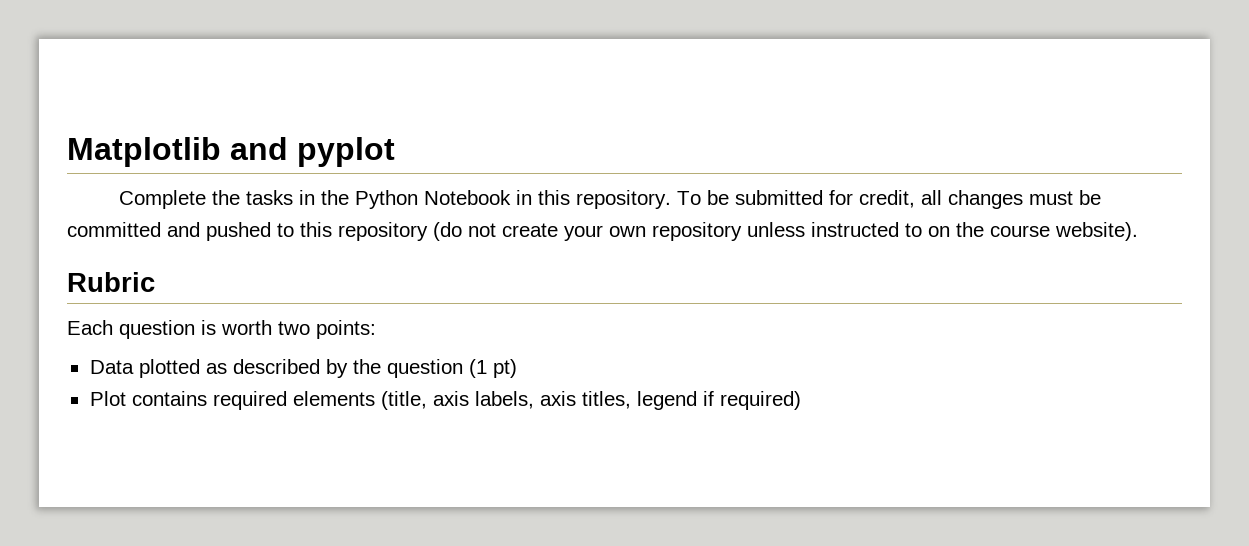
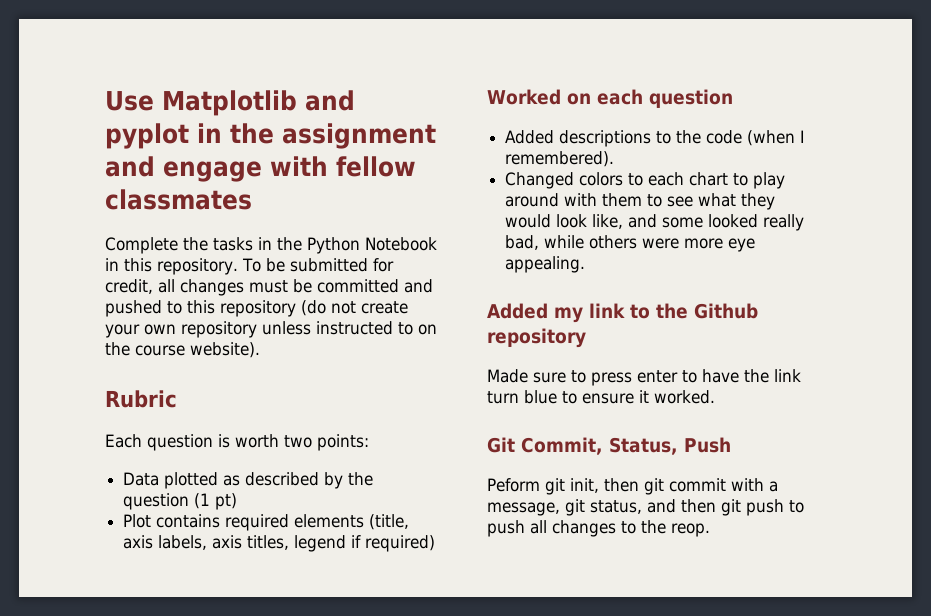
(67, 152) none -> [105,91,154,111] Use
(395, 152) none -> [197,123,436,149] [105,156,416,182] [105,189,252,210] in the assignment and engage with fellow classmates
(801, 400) none -> [487,89,733,108] [505,130,806,147] [505,151,615,167] [505,172,786,189] [505,193,776,210] [505,214,805,231] [505,235,756,252] [505,256,586,273] [487,303,758,323] [487,328,586,348] [487,369,801,386] [487,390,715,404] [487,437,731,455] [487,478,778,495] [487,499,804,516] [487,520,710,537] // Worked on each question // Added descriptions to the code (when I remembered). // Changed colors to each chart to play around with them to see what they would look like, and some looked really bad, while others were more eye appealing. // Added my link to the Github repository // Made sure to press enter to have the link turn blue to ensure it worked. // Git Commit, Status, Push // Peform git init, then git commit with a message, git status, and then git push to push all changes to the reop.

